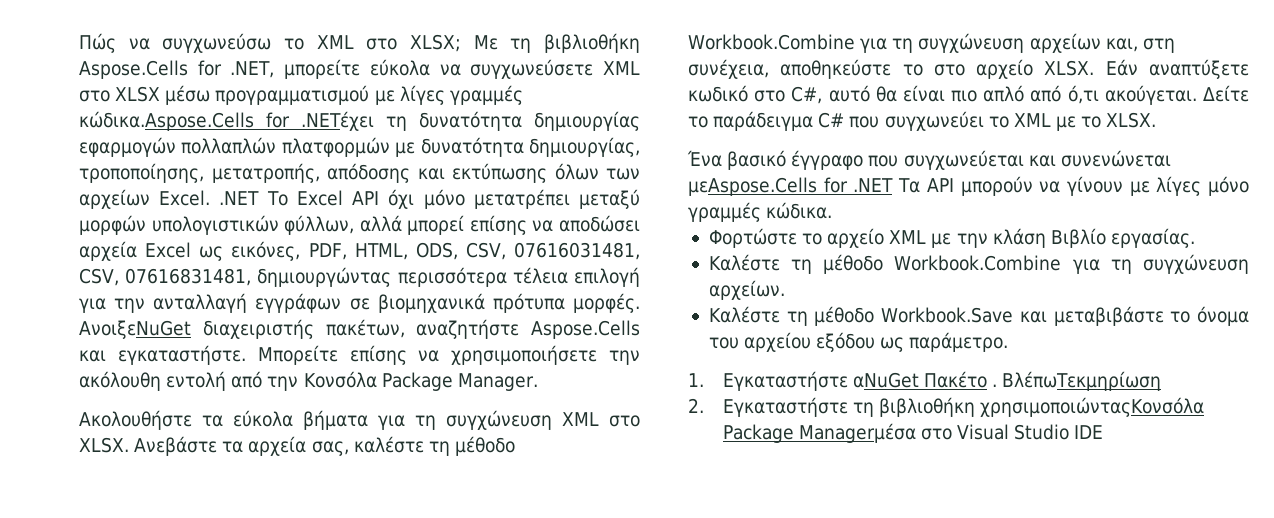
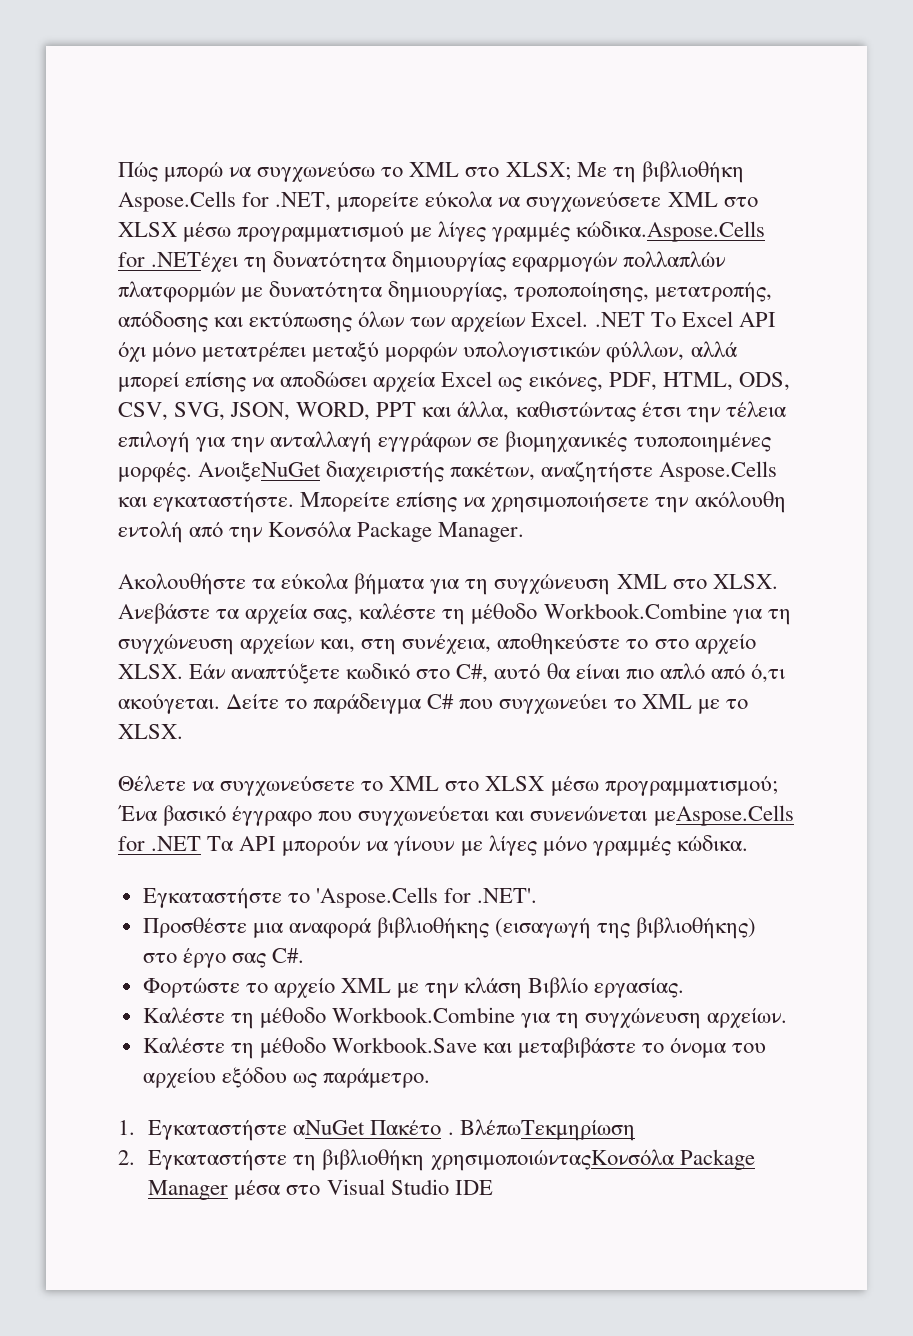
(116, 43) none -> [164,162,224,182] μπορώ
[514,242,640,260] [79,267,507,287] 07616031481, CSV, 07616831481, δημιουργώντας περισσότερα -> [174,401,720,423] SVG, JSON, WORD, PPT και άλλα, καθιστώντας έτσι την
[377,293,565,313] βιομηχανικά πρότυπα -> [505,431,771,453] βιομηχανικές τυποποιημένες
(1157, 120) none -> [118,775,778,796] Θέλετε να συγχωνεύσετε το XML στο XLSX μέσω προγραμματισμού;
(833, 210) none -> [142,887,538,909] [142,917,757,939] [142,948,304,968] // Εγκαταστήστε το 'Aspose.Cells for .NET'. // Προσθέστε μια αναφορά βιβλιοθήκης (εισαγωγή της βιβλιοθήκης) στο έργο σας C#.
[798,423,916,443] Managerμέσα -> [148,1180,281,1200] Manager μέσα

